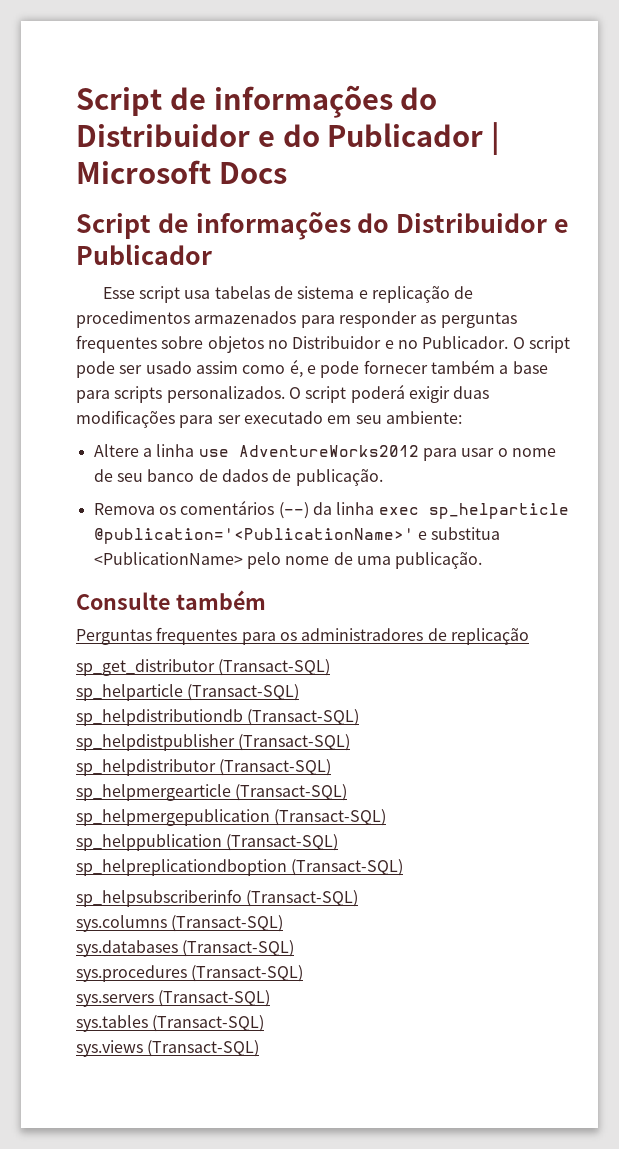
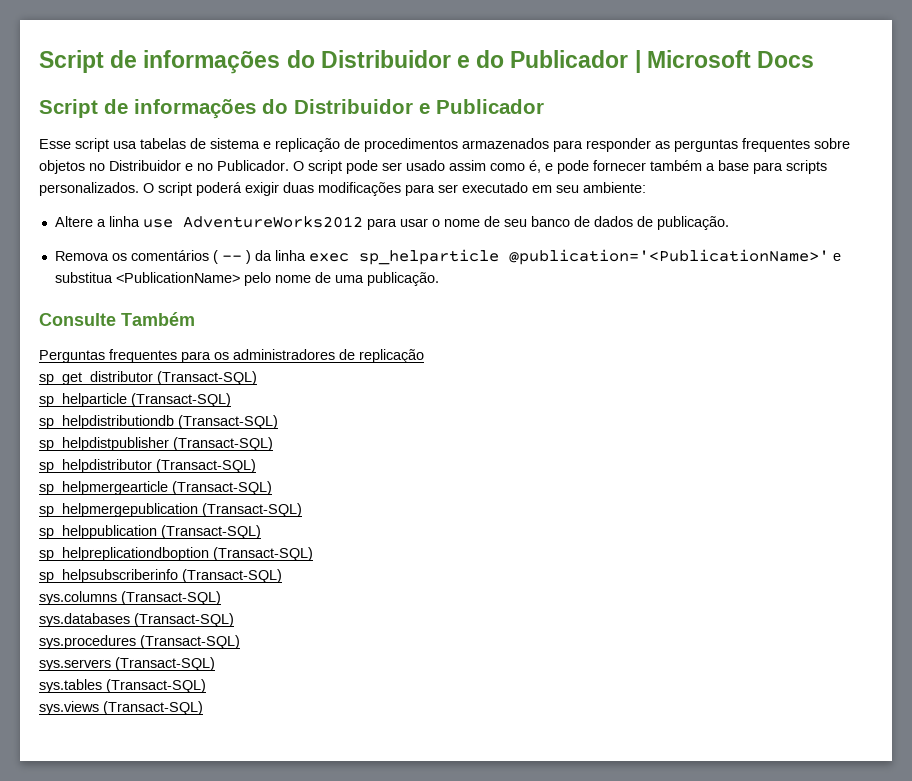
[278,502,309,519] (--) -> [212,250,251,264] ( -- )
[175,590,266,610] também -> [121,312,195,326] Também

